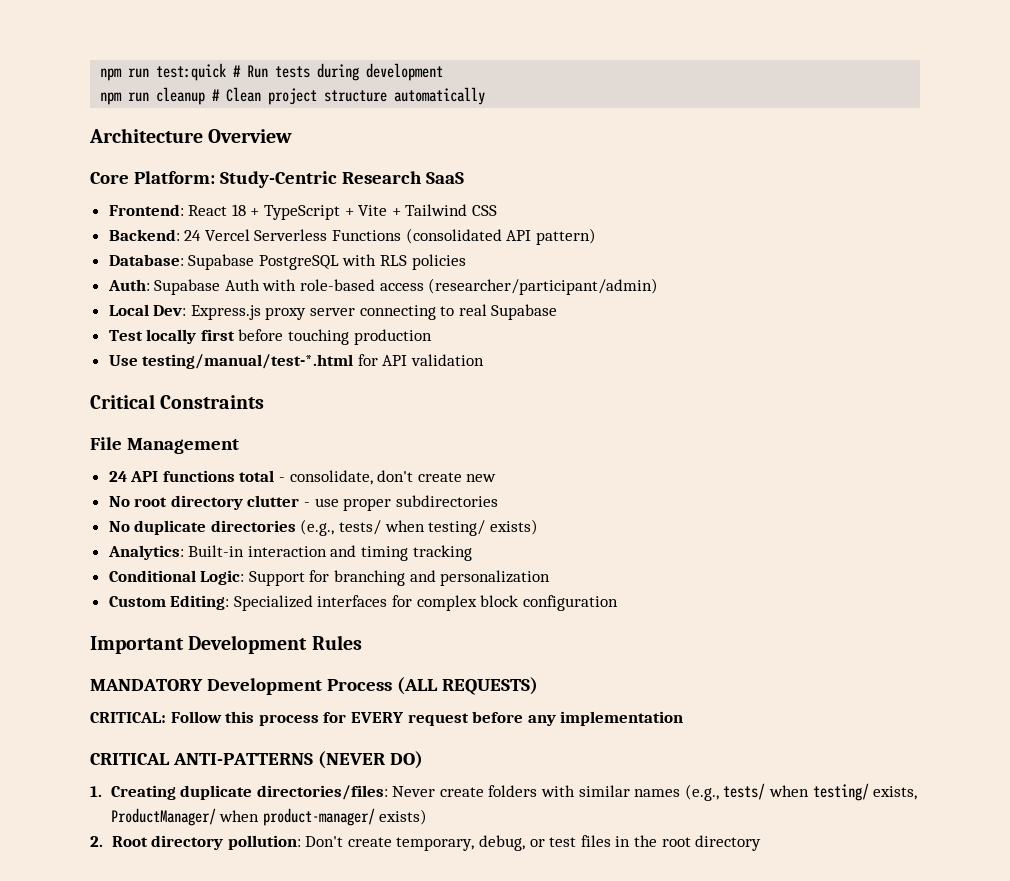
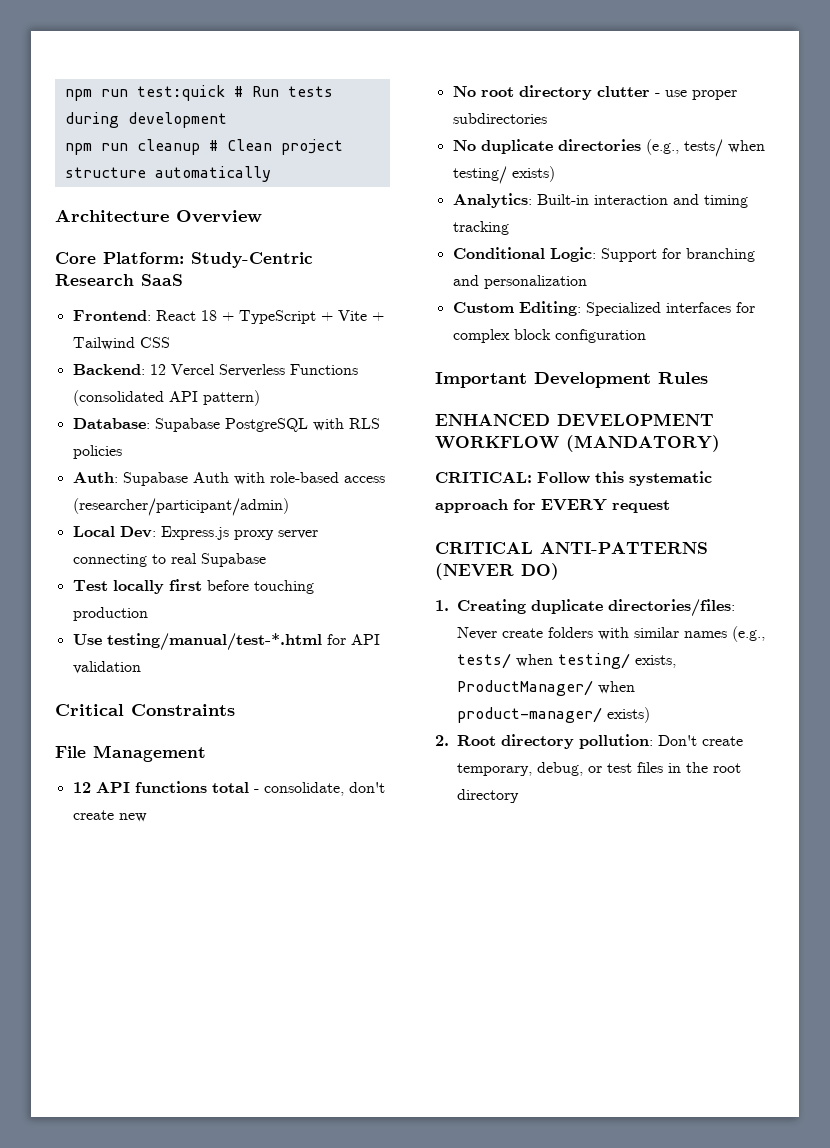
[184,230,202,241] 24 -> [149,364,166,375] 12
[108,471,127,482] 24 -> [72,782,91,793] 12
[90,677,538,695] MANDATORY Development Process (ALL REQUESTS) -> [435,413,714,426] [435,435,720,452] ENHANCED DEVELOPMENT WORKFLOW (MANDATORY)
[258,714,319,726] process -> [629,471,712,486] [435,499,508,513] systematic approach
[472,711,684,726] before any implementation -> (670, 506) none

